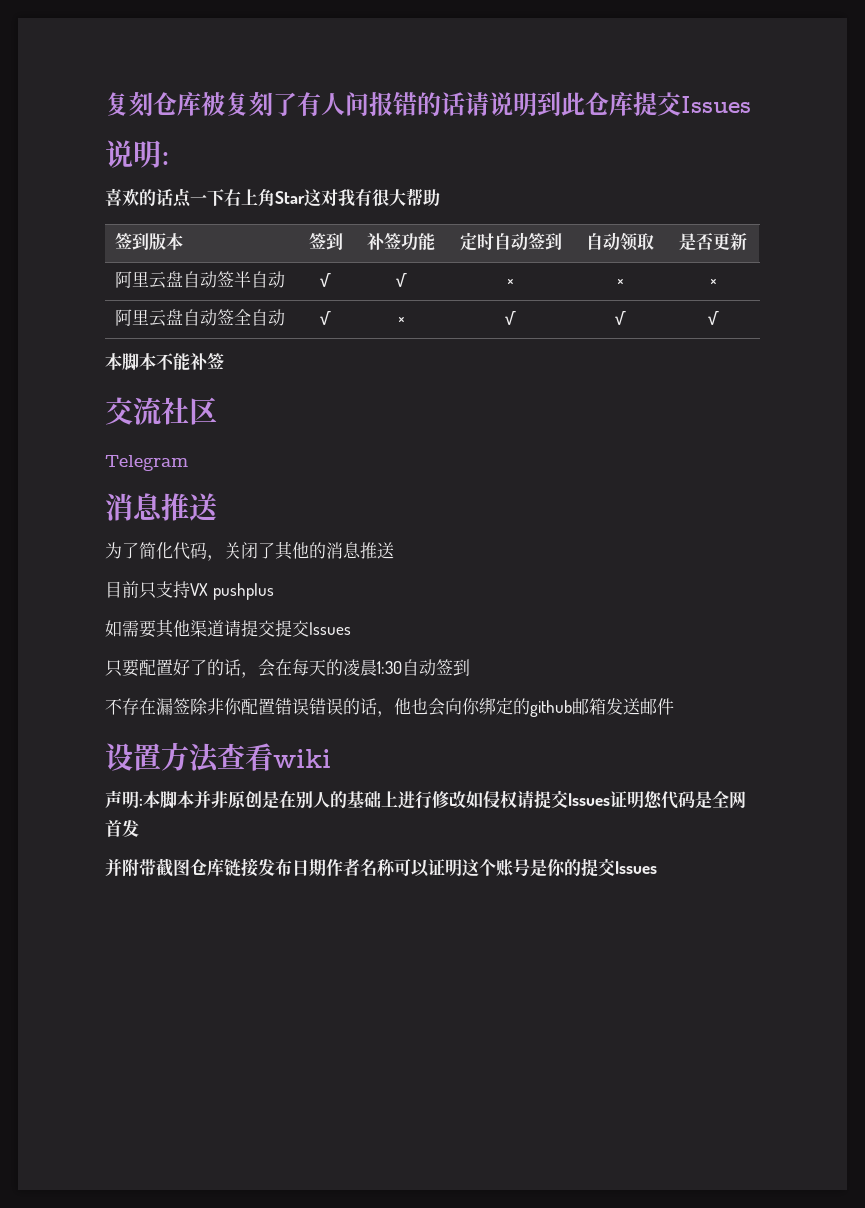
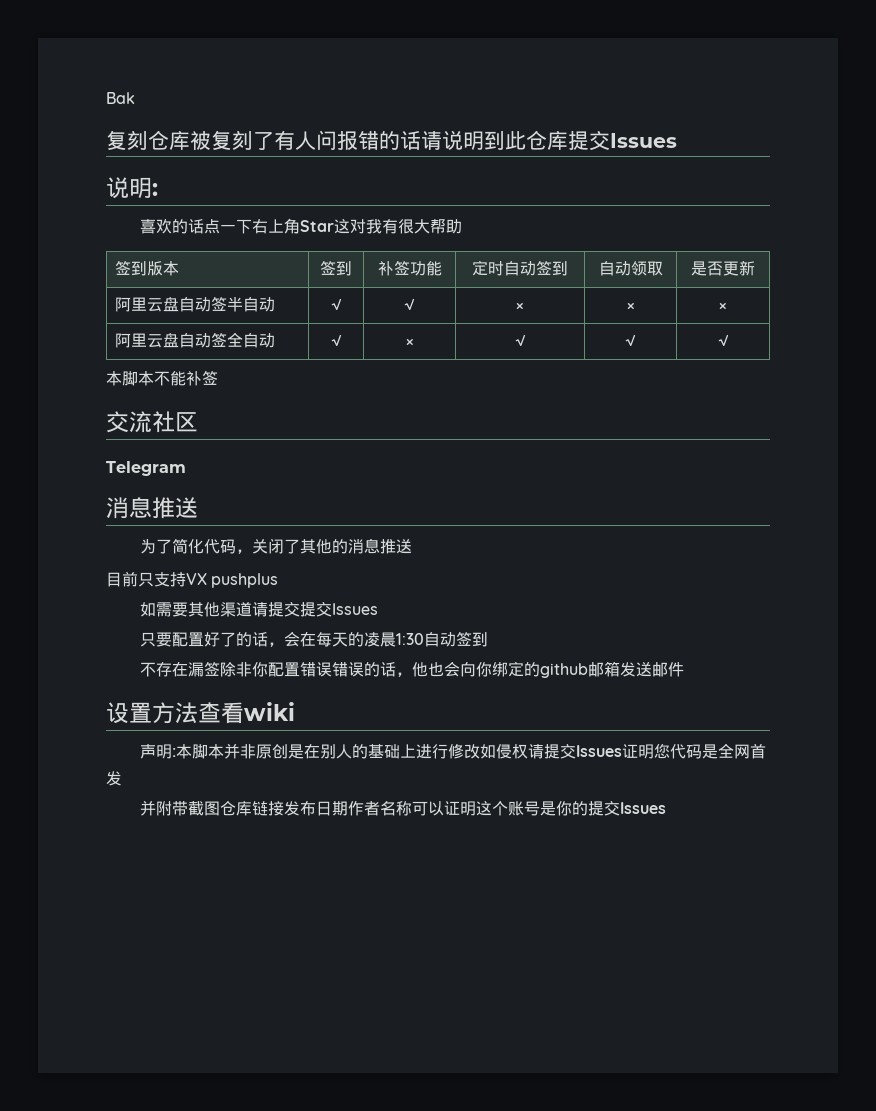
(105, 104) none -> [106,92,135,104] Bak //

